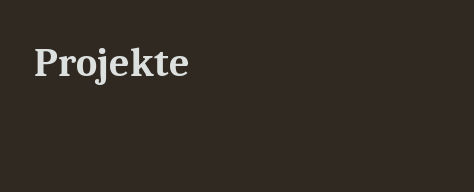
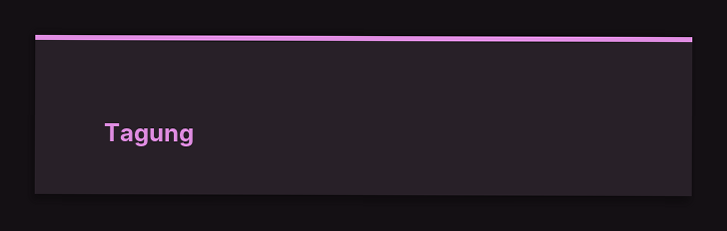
[34,47,190,85] Projekte -> [103,123,194,147] Tagung

